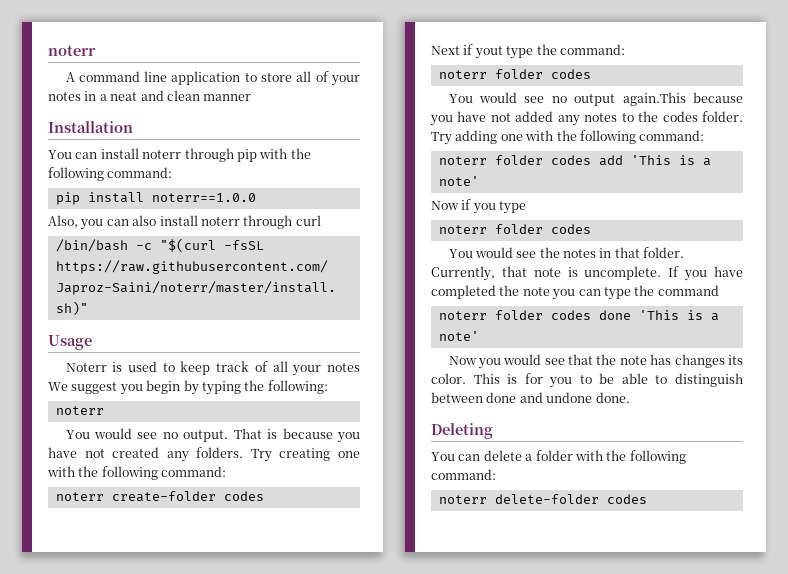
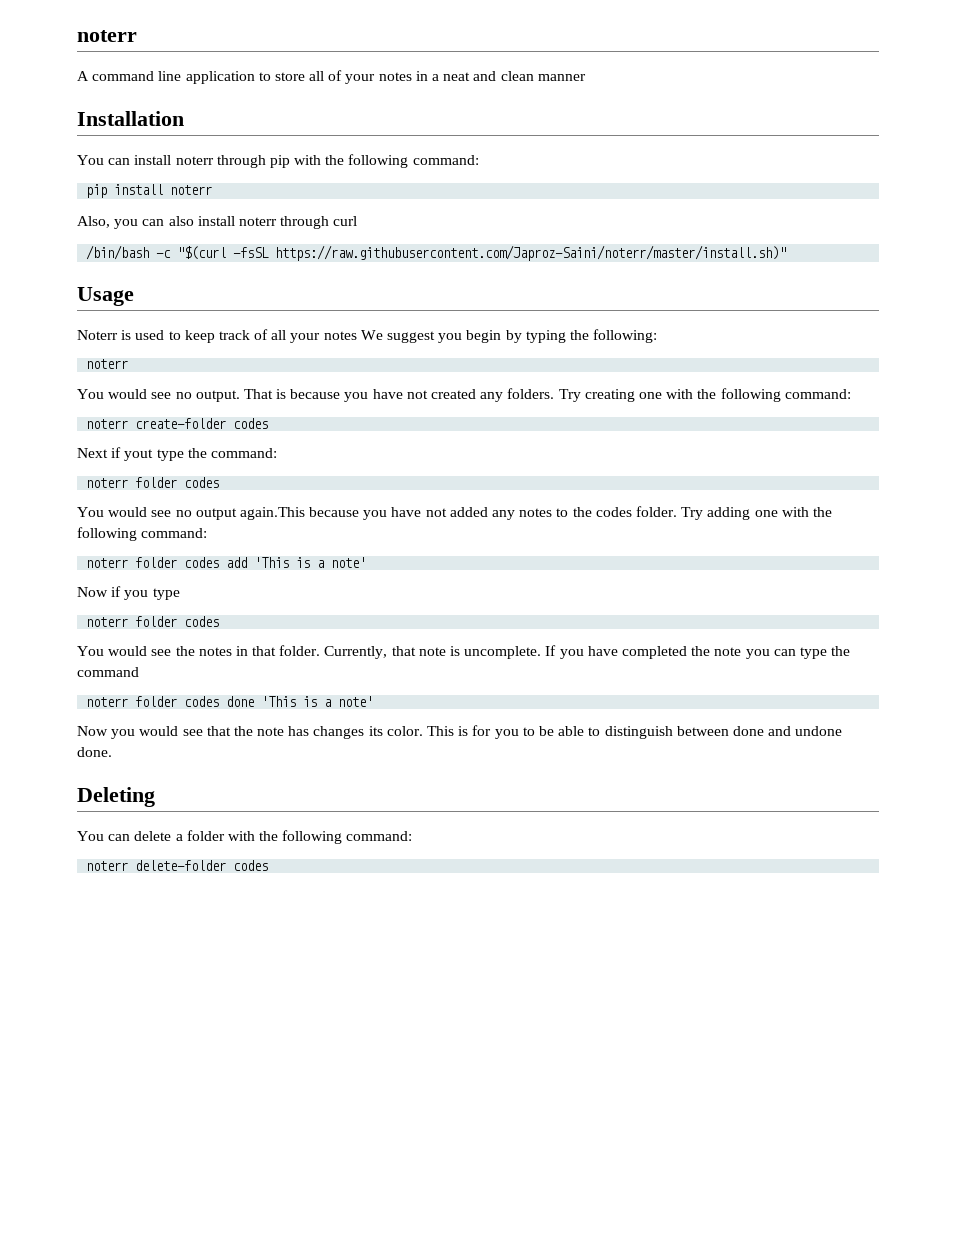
[151,193,256,202] noterr==1.0.0 -> [170,185,213,195] noterr

